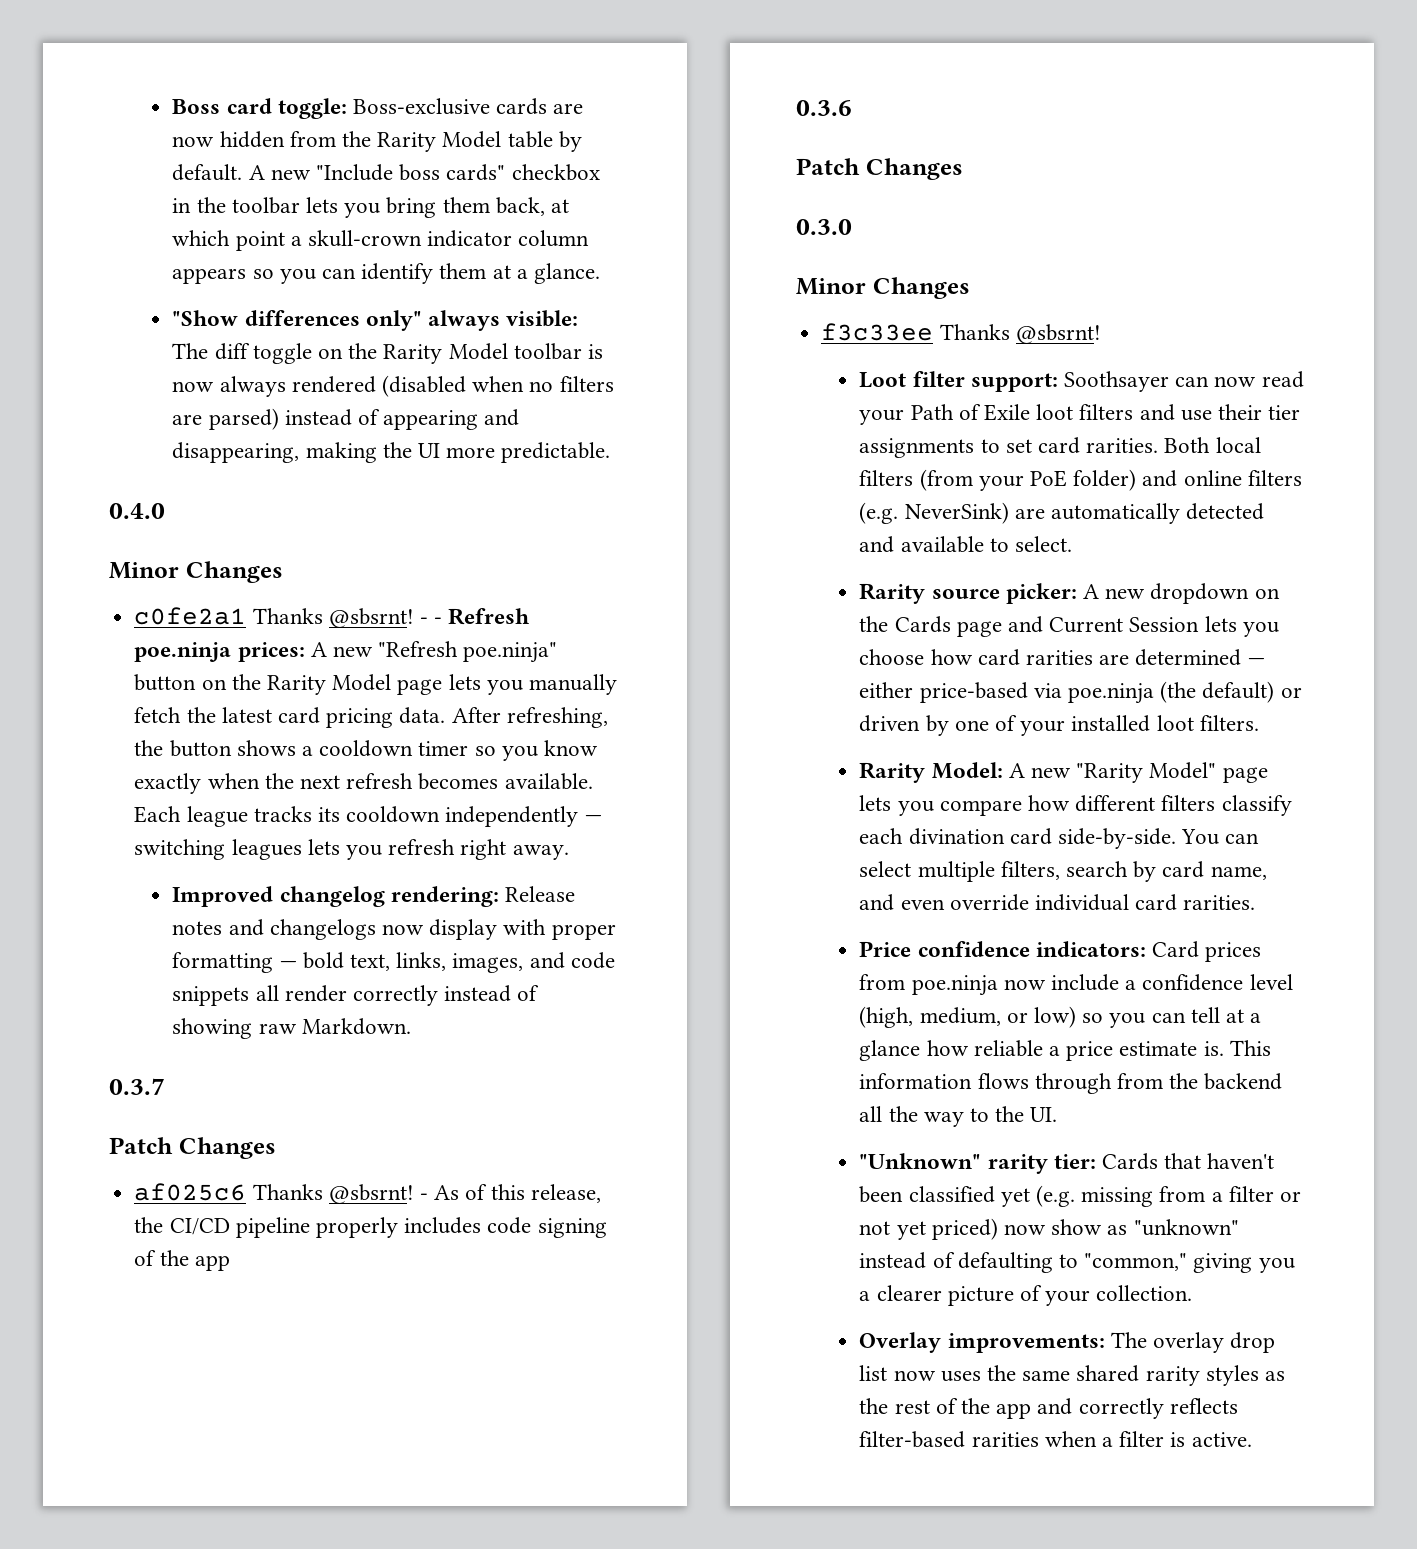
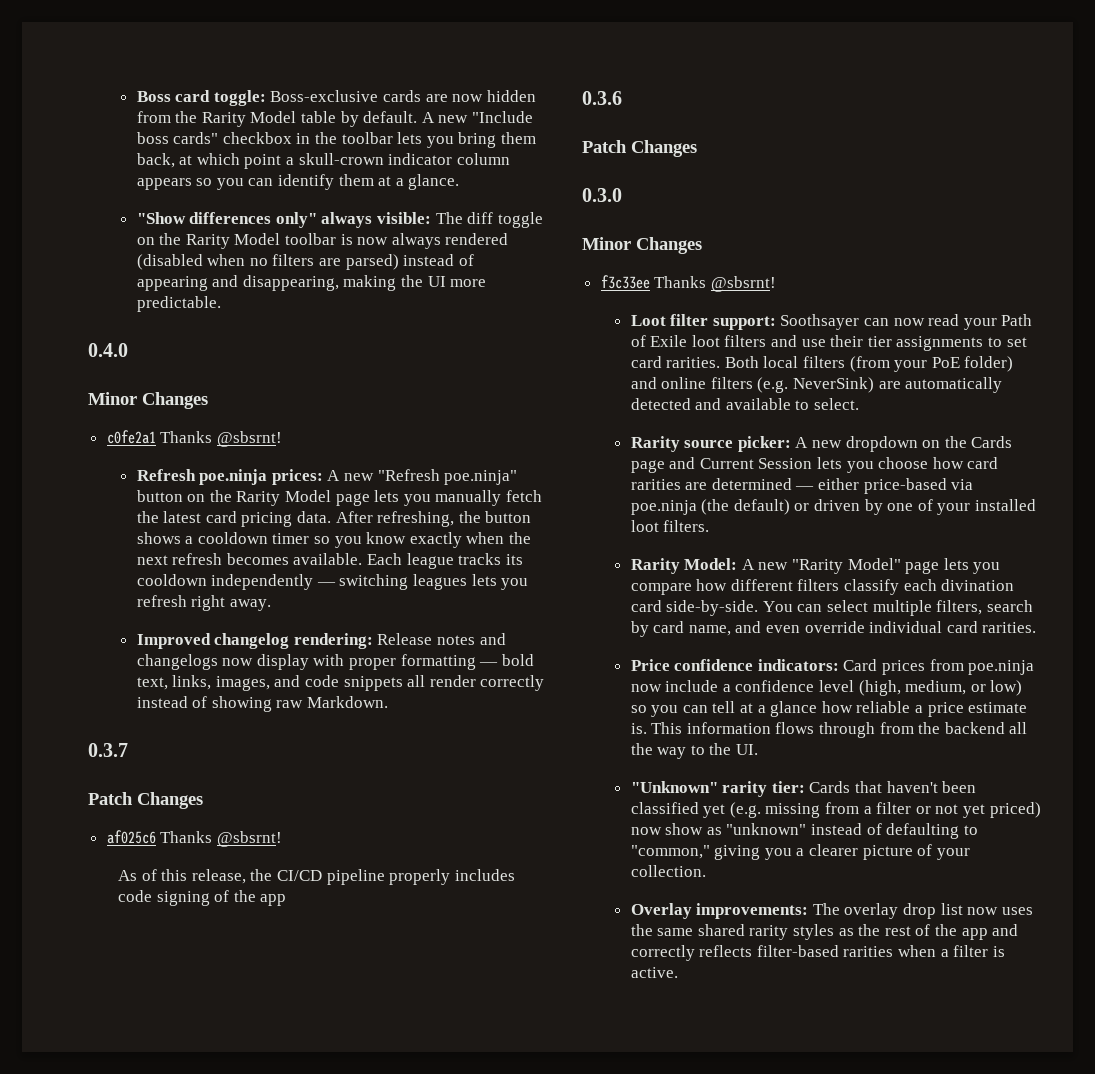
[419,617,443,624] - - -> (282, 439) //
[419,1193,428,1200] - -> (282, 839) //

